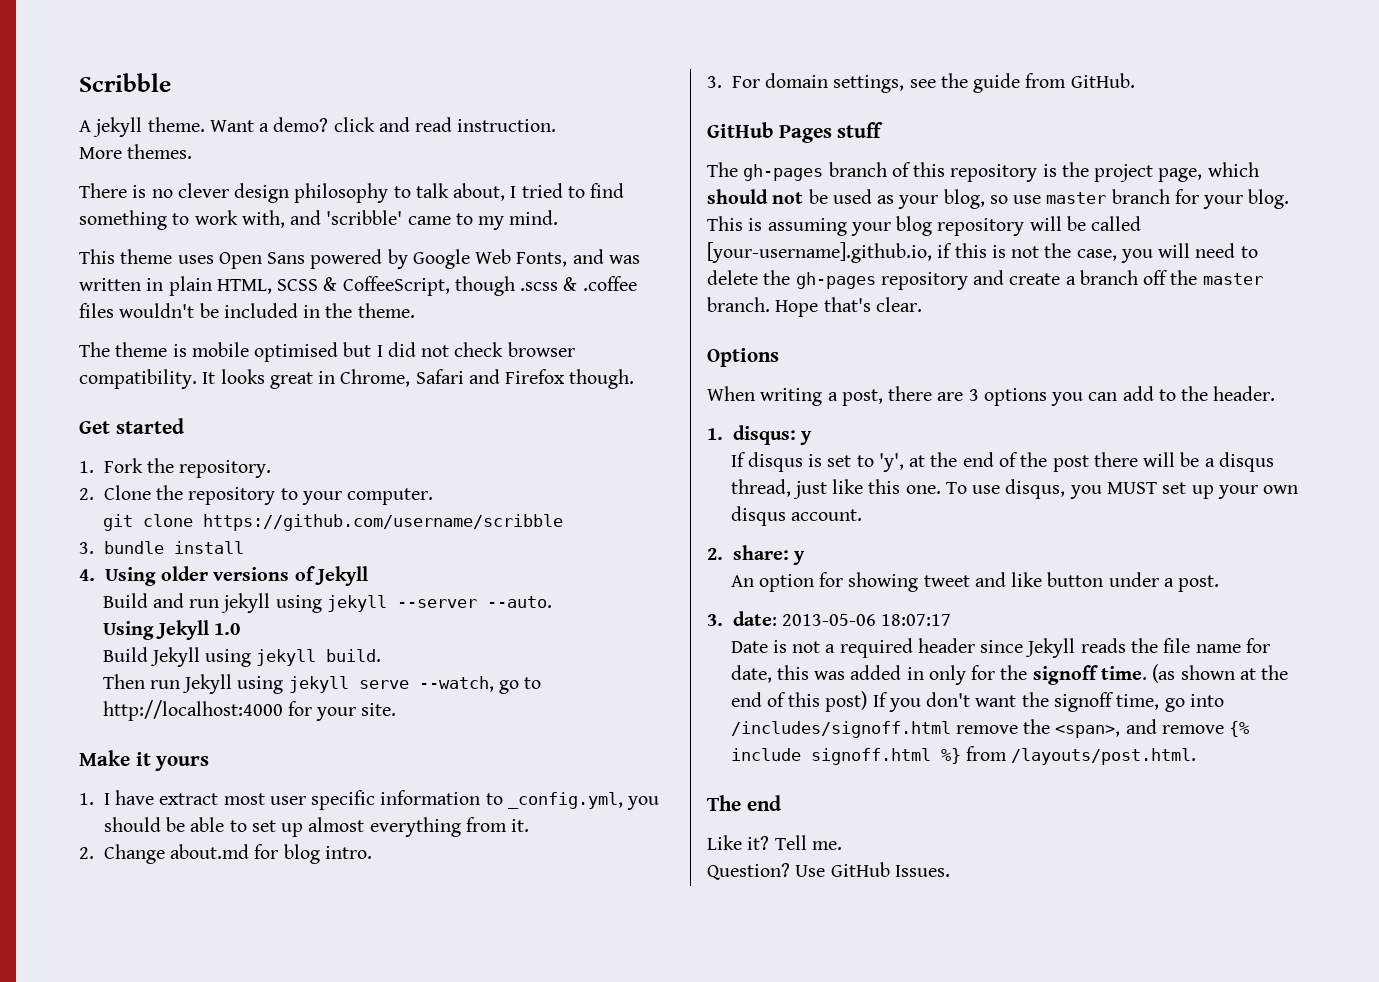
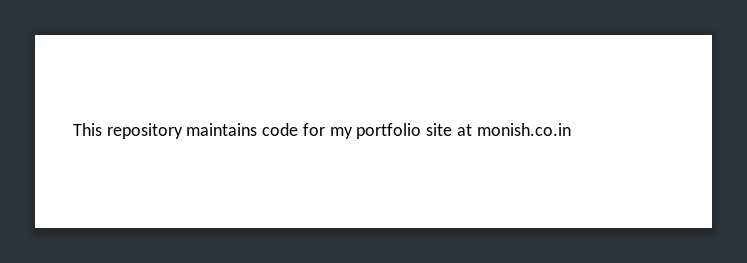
[79,73,171,92] [79,117,557,137] [79,144,193,159] [79,183,625,203] [79,210,559,230] [79,249,640,269] [79,276,637,296] [79,303,415,318] [79,342,575,362] [79,369,635,389] [79,418,184,434] [79,458,272,478] [79,485,434,505] [102,514,563,531] [79,541,244,554] [79,566,368,586] [102,593,552,613] [102,620,241,640] [102,647,382,667] [102,674,542,694] [102,700,397,721] [79,750,210,771] [79,790,660,810] [103,817,530,837] [79,844,372,864] [707,73,1135,93] [707,122,884,143] [707,162,1259,182] [707,189,1290,209] [707,216,1142,236] [707,242,1258,263] [707,270,1263,290] [707,297,922,317] [707,348,779,367] [707,386,1276,406] [707,425,813,445] [730,452,1274,472] [730,479,1299,499] [730,506,862,526] [707,545,806,565] [730,572,1220,592] [707,611,952,626] [730,638,1270,658] [730,664,1289,685] [730,691,1224,712] [730,719,1250,738] [730,746,1197,765] [707,795,781,811] [707,835,842,850] [707,862,950,880] Scribble // A jekyll theme. Want a demo? click and read instruction. // More themes. // There is no clever design philosophy to talk about, I tried to find something to work with, and 'scribble' came to my mind. // This theme uses Open Sans powered by Google Web Fonts, and was written in plain HTML, SCSS & CoffeeScript, though .scss & .coffee files wouldn't be included in the theme. // The theme is mobile optimised but I did not check browser compatibility. It looks great in Chrome, Safari and Firefox though. // Get started // 1. Fork the repository. // 2. Clone the repository to your computer. // git clone https://github.com/username/scribble // 3. bundle install // 4. Using older versions of Jekyll // Build and run jekyll using jekyll --server --auto. // Using Jekyll 1.0 // Build Jekyll using jekyll build. // Then run Jekyll using jekyll serve --watch, go to http://localhost:4000 for your site. // Make it yours // 1. I have extract most user specific information to _config.yml, you should be able to set up almost everything from it. // 2. Change about.md for blog intro. // 3. For domain settings, see the guide from GitHub. // GitHub Pages stuff // The gh-pages branch of this repository is the project page, which should not be used as your blog, so use master branch for your blog. This is assuming your blog repository will be called [your-username].github.io, if this is not the case, you will need to delete the gh-pages repository and create a branch off the master branch. Hope that's clear. // Options // When writing a post, there are 3 options you can add to the header. // 1. disqus: y // If disqus is set to 'y', at the end of the post there will be a disqus thread, just like this one. To use disqus, you MUST set up your own disqus account. // 2. share: y // An option for showing tweet and like button under a post. // 3. date: 2013-05-06 18:07:17 // Date is not a required header since Jekyll reads the file name for date, this was added in only for the signoff time. (as shown at the end of this post) If you don't want the signoff time, go into /includes/signoff.html remove the <span>, and remove {% include signoff.html %} from /layouts/post.html. // The end // Like it? Tell me. // Question? Use GitHub Issues. -> [73,123,571,139] This repository maintains code for my portfolio site at monish.co.in

